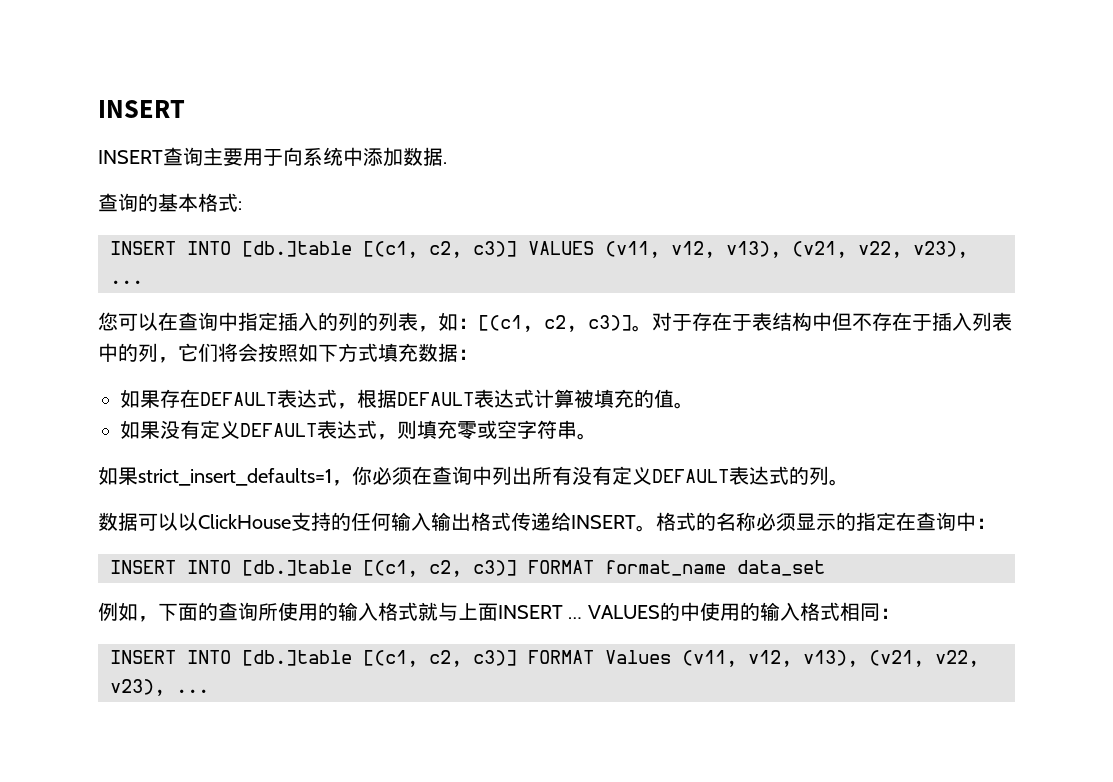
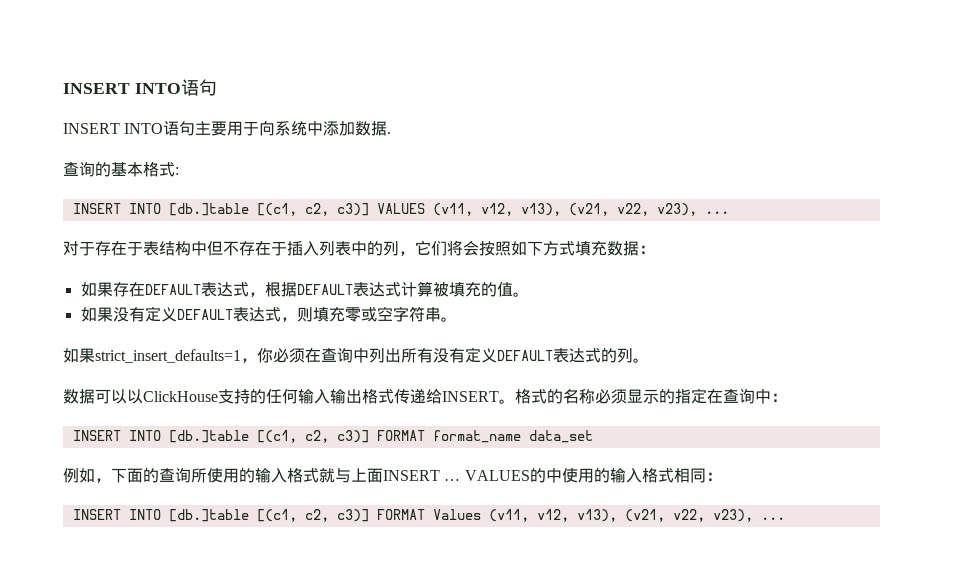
[98,100,185,118] [98,147,203,166] INSERT // INSERT查询 -> [63,79,217,96] [63,121,196,136] INSERT INTO语句 // INSERT INTO语句
[98,312,652,332] 您可以在查询中指定插入的列的列表，如：[(c1, c2, c3)]。 -> (729, 212) none

